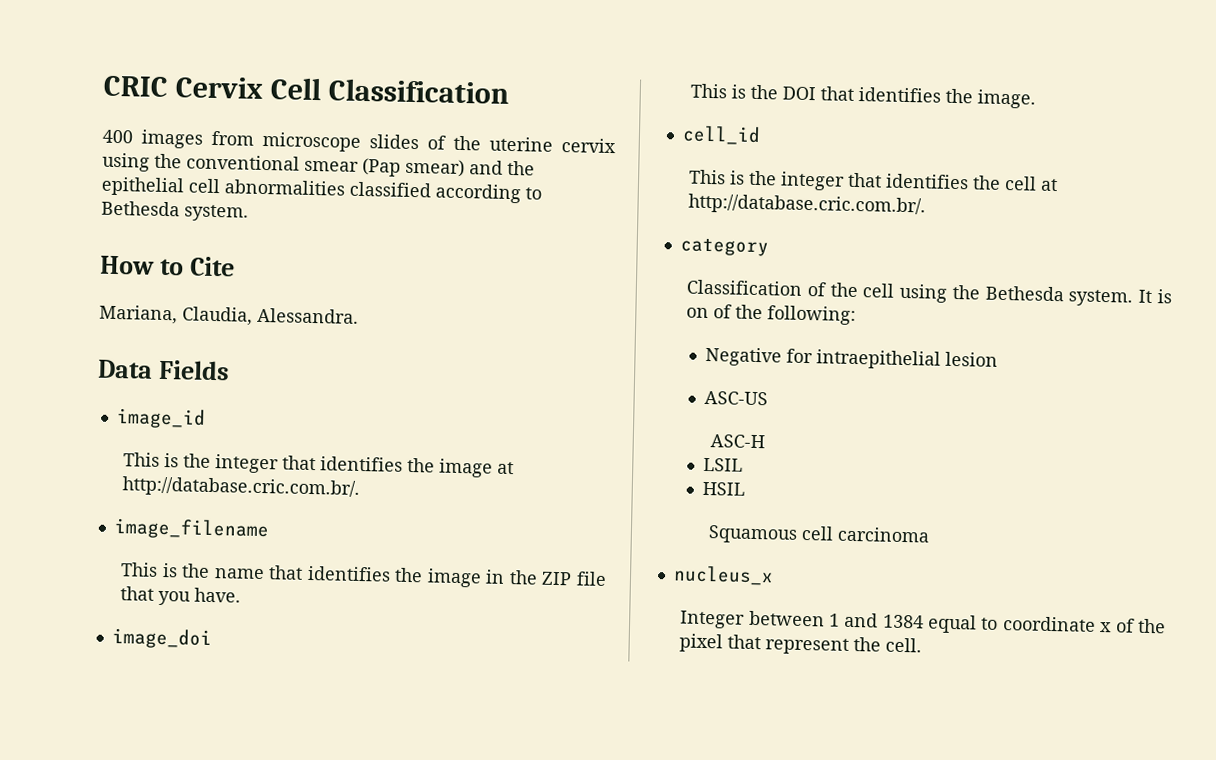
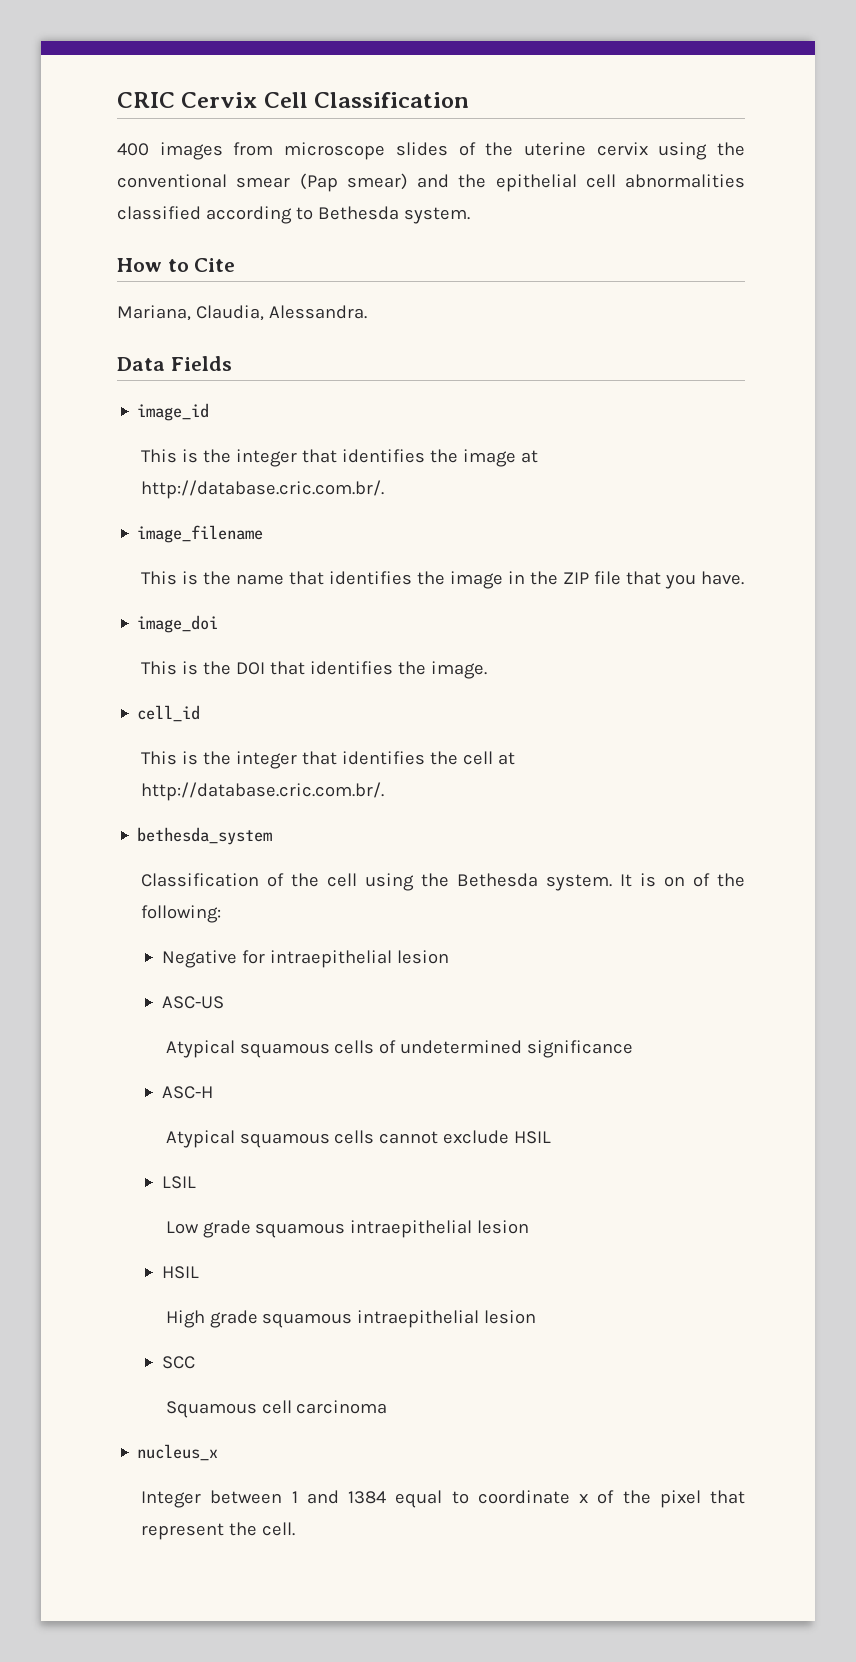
[679,237,769,257] category -> [137,827,273,845] bethesda_system
[710,434,766,449] [702,457,743,472] [701,481,745,496] ASC-H // LSIL // HSIL -> [165,1040,634,1058] [161,1086,213,1099] [165,1130,552,1148] [161,1176,196,1189] [165,1220,530,1238] [161,1266,199,1279] [165,1310,537,1328] [161,1356,195,1369] Atypical squamous cells of undetermined significance // ASC-H // Atypical squamous cells cannot exclude HSIL // LSIL // Low grade squamous intraepithelial lesion // HSIL // High grade squamous intraepithelial lesion // SCC

